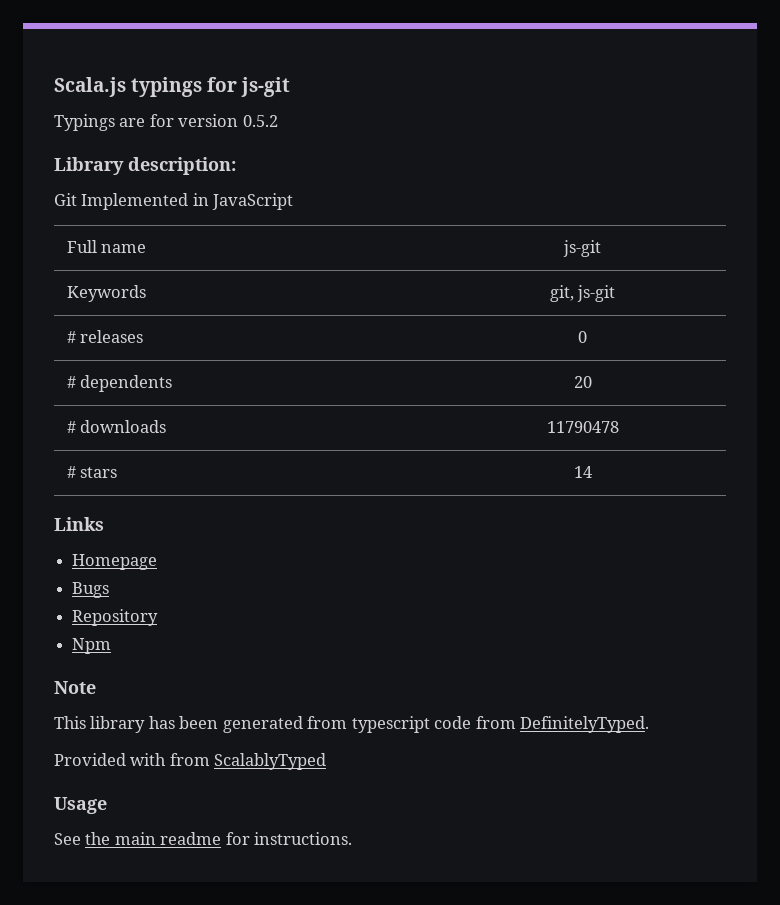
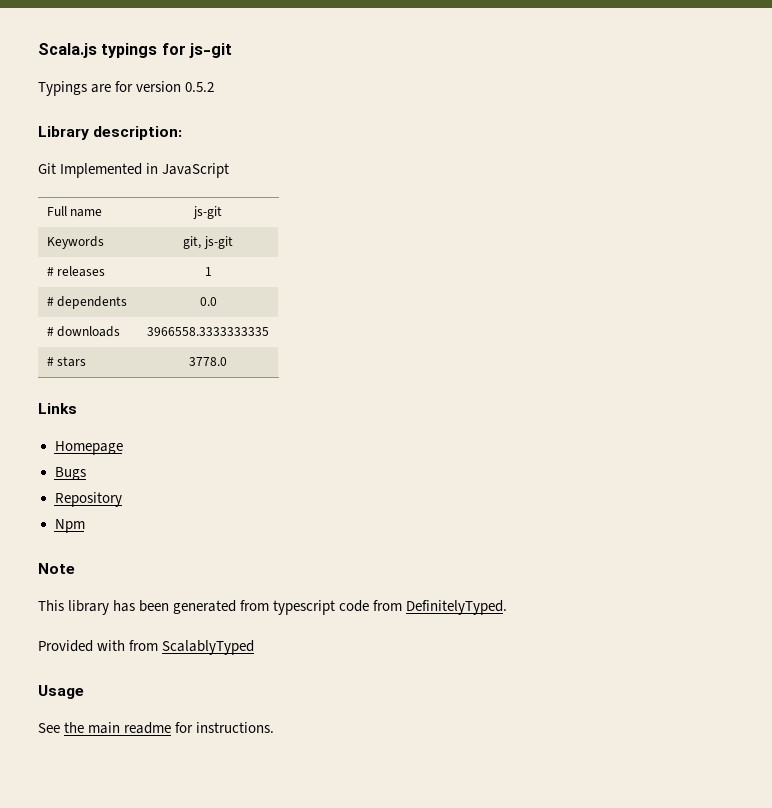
[578,331,587,343] 0 -> [204,267,212,276] 1
[573,376,592,388] 20 -> [199,297,217,306] 0.0
[546,421,619,433] 11790478 -> [147,327,269,336] 3966558.3333333335
[573,466,592,478] 14 -> [189,357,227,366] 3778.0

